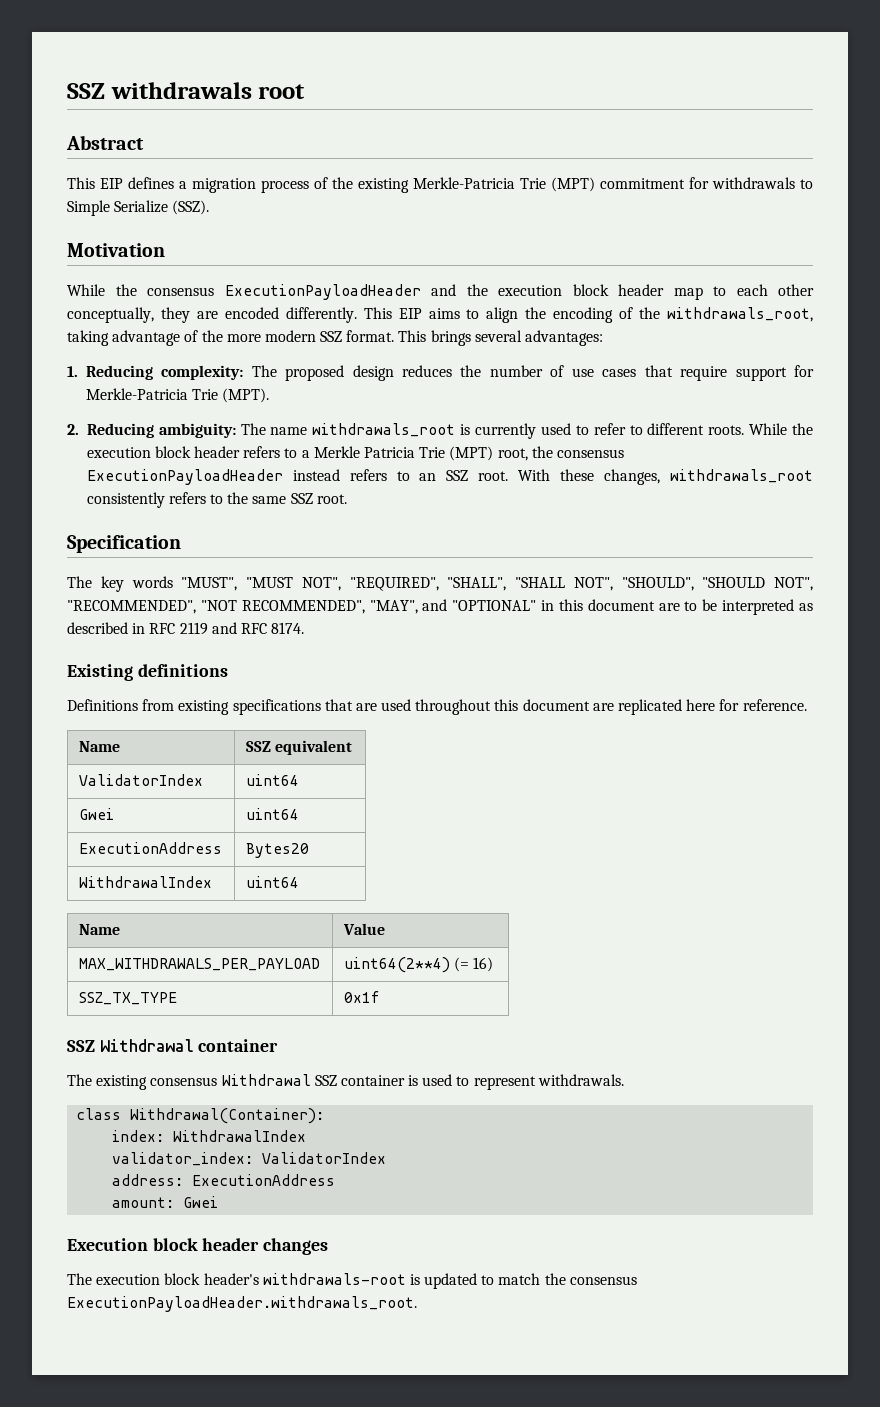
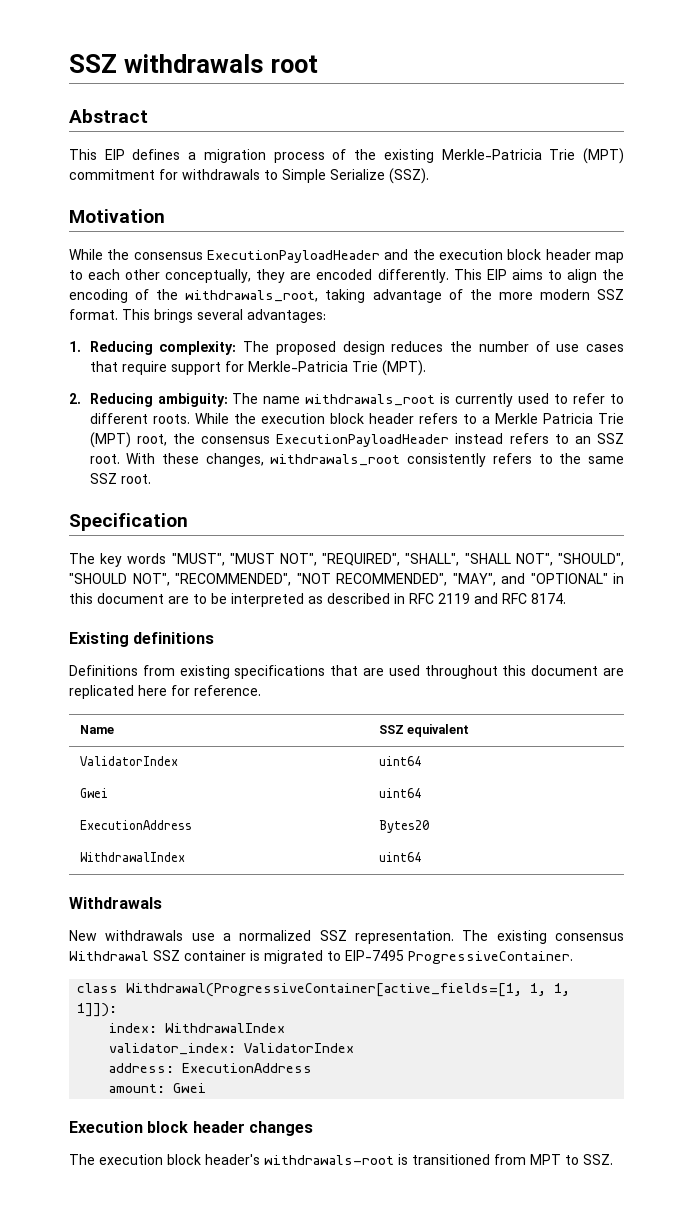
[78,924,120,935] [342,923,385,935] [78,958,320,971] [343,957,493,973] [78,992,177,1005] [343,991,380,1003] [67,1039,279,1052] // Name | Value // MAX_WITHDRAWALS_PER_PAYLOAD | uint64(2**4) (= 16) // SSZ_TX_TYPE | 0x1f // SSZ Withdrawal container // -> [69,897,162,909] [69,930,454,944] // Withdrawals // New withdrawals use a normalized SSZ representation.
[422,1074,624,1090] [76,1108,325,1124] used to represent withdrawals. // class Withdrawal(Container): -> [264,950,573,964] [77,983,571,997] [77,1003,118,1017] migrated to EIP-7495 ProgressiveContainer. // class Withdrawal(ProgressiveContainer[active_fields=[1, 1, 1, 1]]):
[424,1273,637,1289] [67,1296,417,1312] updated to match the consensus ExecutionPayloadHeader.withdrawals_root. -> [412,1154,613,1165] transitioned from MPT to SSZ.

